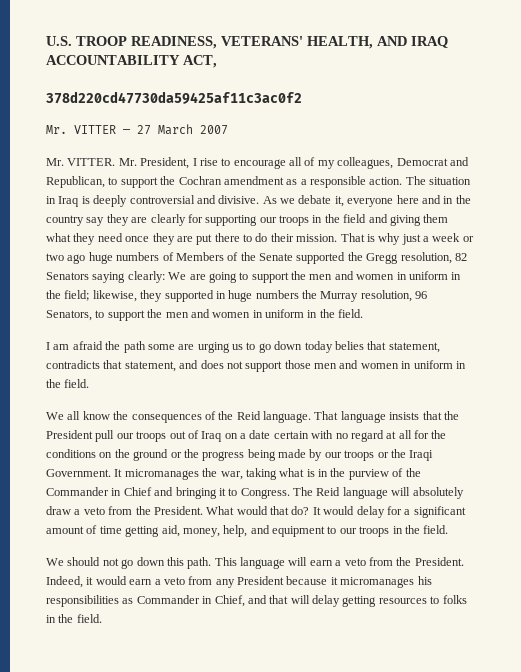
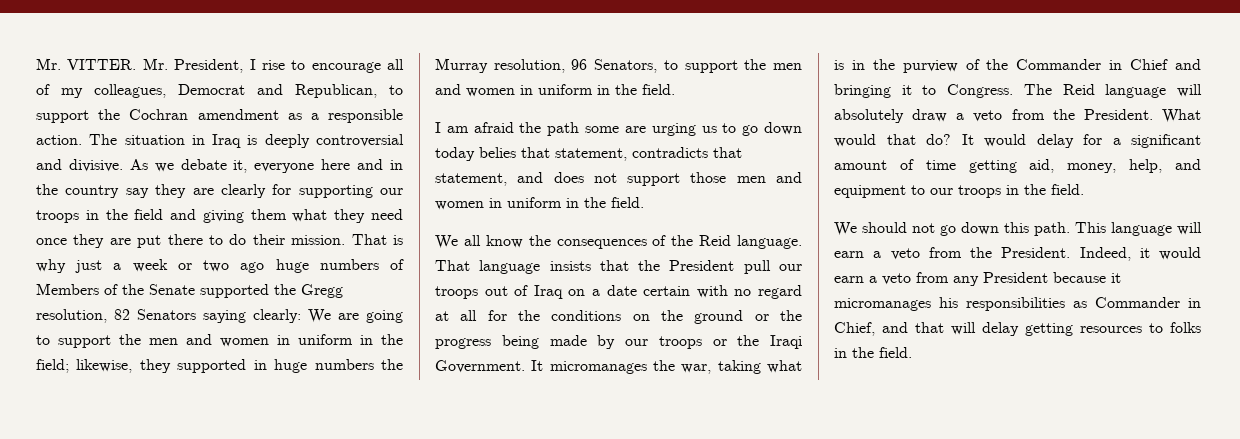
[46,36,448,49] [46,55,217,68] [46,91,302,104] [46,124,228,135] U.S. TROOP READINESS, VETERANS' HEALTH, AND IRAQ ACCOUNTABILITY ACT, // 378d220cd47730da59425af11c3ac0f2 // Mr. VITTER — 27 March 2007 // -> (36, 64) none

